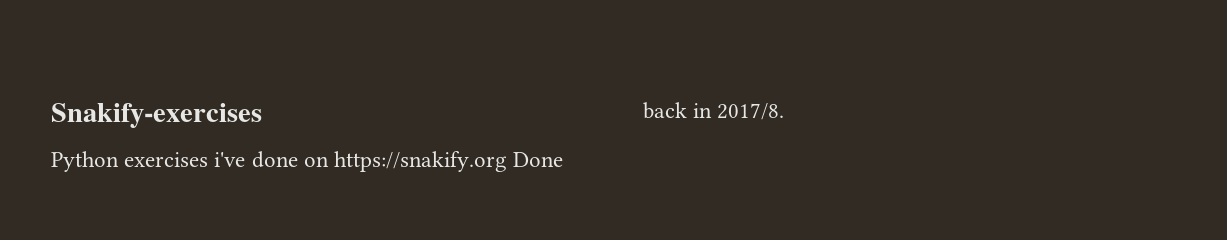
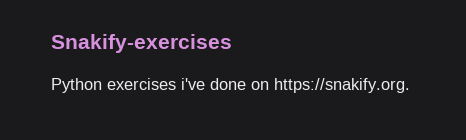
[334,151,564,172] [643,102,785,120] https://snakify.org Done back in 2017/8. -> [274,78,410,93] https://snakify.org.

